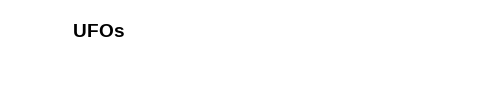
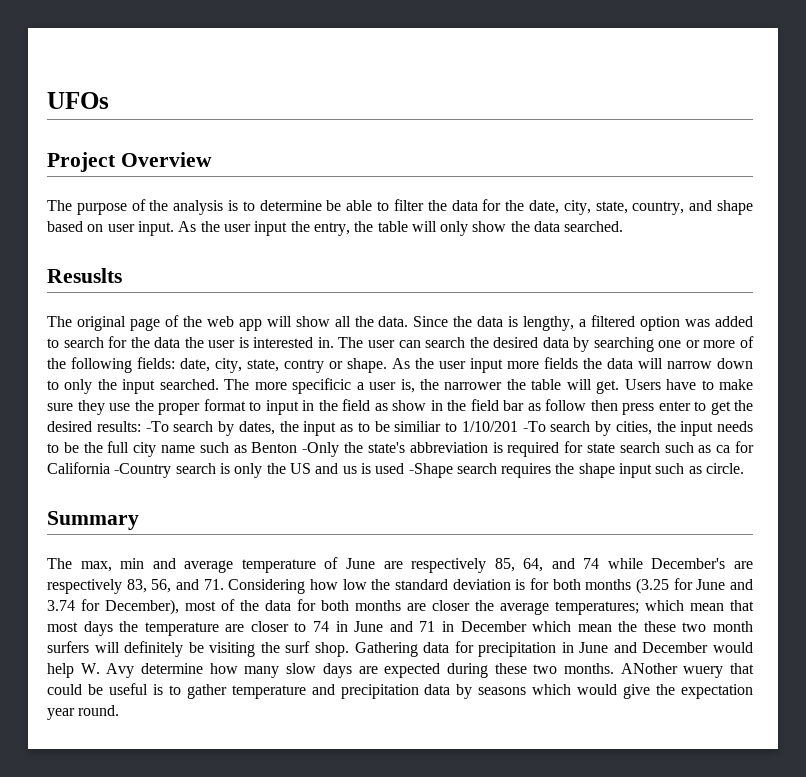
(125, 30) none -> [47,152,212,172] [47,199,753,215] [47,221,624,236] [47,268,122,283] [47,315,754,331] [47,336,754,352] [47,357,753,373] [47,378,754,394] [47,399,753,415] [47,421,753,436] [47,441,755,457] [47,462,745,478] [47,511,139,530] [47,557,753,573] [47,578,753,594] [47,599,754,615] [47,621,753,636] [47,641,753,657] [47,663,754,678] [47,683,753,699] [47,705,120,720] // Project Overview // The purpose of the analysis is to determine be able to filter the data for the date, city, state, country, and shape based on user input. As the user input the entry, the table will only show the data searched. // Resuslts // The original page of the web app will show all the data. Since the data is lengthy, a filtered option was added to search for the data the user is interested in. The user can search the desired data by searching one or more of the following fields: date, city, state, contry or shape. As the user input more fields the data will narrow down to only the input searched. The more specificic a user is, the narrower the table will get. Users have to make sure they use the proper format to input in the field as show in the field bar as follow then press enter to get the desired results: -To search by dates, the input as to be similiar to 1/10/201 -To search by cities, the input needs to be the full city name such as Benton -Only the state's abbreviation is required for state search such as ca for California -Country search is only the US and us is used -Shape search requires the shape input such as circle. // Summary // The max, min and average temperature of June are respectively 85, 64, and 74 while December's are respectively 83, 56, and 71. Considering how low the standard deviation is for both months (3.25 for June and 3.74 for December), most of the data for both months are closer the average temperatures; which mean that most days the temperature are closer to 74 in June and 71 in December which mean the these two month surfers will definitely be visiting the surf shop. Gathering data for precipitation in June and December would help W. Avy determine how many slow days are expected during these two months. ANother wuery that could be useful is to gather temperature and precipitation data by seasons which would give the expectation year round.

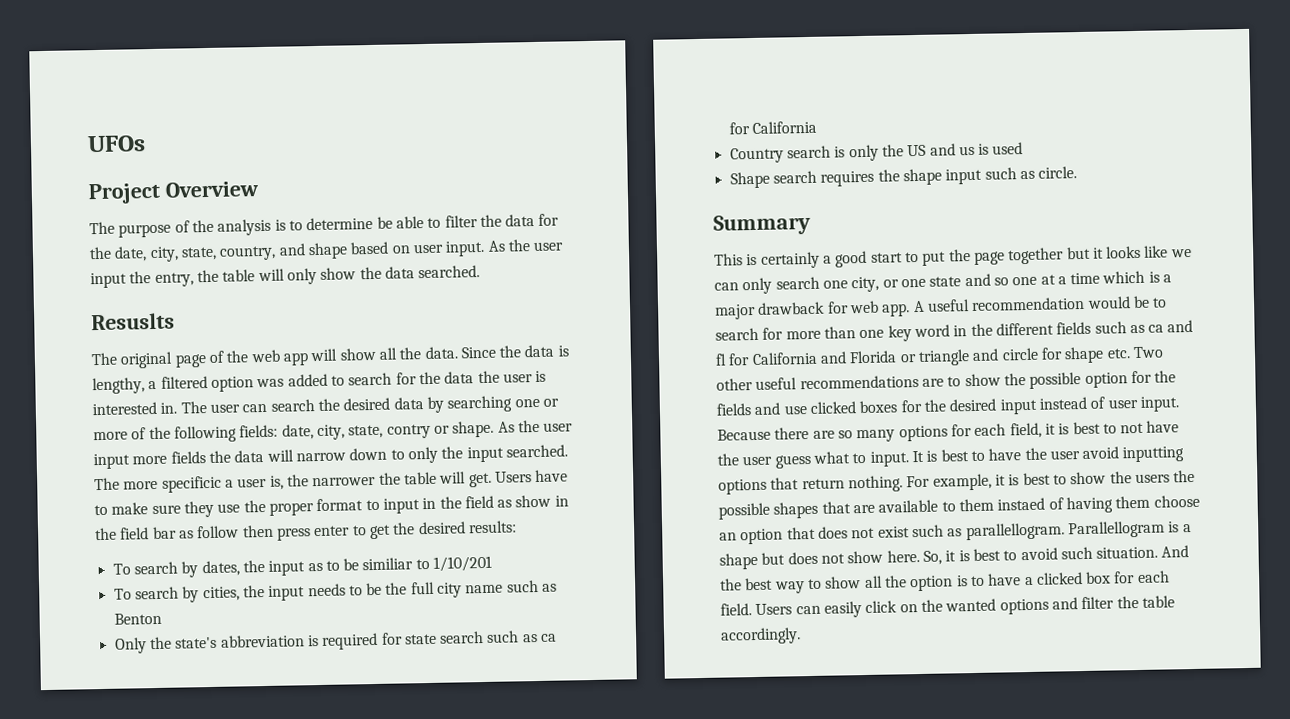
[145,421,169,432] -To -> [112,563,131,575] // To
[522,421,546,432] -To -> [113,588,132,600] // To
[302,442,340,457] -Only -> [114,637,147,654] // Only
[114,463,172,478] -Country -> [729,147,784,164] // Country
[408,463,453,478] -Shape -> [729,171,770,189] // Shape
[47,557,753,573] [47,578,753,594] [47,599,754,615] [47,621,753,636] [47,641,753,657] [47,663,754,678] [47,683,753,699] [47,705,120,720] The max, min and average temperature of June are respectively 85, 64, and 74 while December's are respectively 83, 56, and 71. Considering how low the standard deviation is for both months (3.25 for June and 3.74 for December), most of the data for both months are closer the average temperatures; which mean that most days the temperature are closer to 74 in June and 71 in December which mean the these two month surfers will definitely be visiting the surf shop. Gathering data for precipitation in June and December would help W. Avy determine how many slow days are expected during these two months. ANother wuery that could be useful is to gather temperature and precipitation data by seasons which would give the expectation year round. -> [714,245,1192,269] [714,270,1173,295] [715,295,1168,320] [715,319,1194,342] [715,346,1164,366] [716,370,1177,391] [716,396,1180,416] [717,420,1180,443] [717,446,1185,469] [718,469,1196,495] [718,494,1200,520] [719,520,1192,545] [719,545,1190,570] [720,570,1170,594] [720,595,1175,618] [720,627,801,645] This is certainly a good start to put the page together but it looks like we can only search one city, or one state and so one at a time which is a major drawback for web app. A useful recommendation would be to search for more than one key word in the different fields such as ca and fl for California and Florida or triangle and circle for shape etc. Two other useful recommendations are to show the possible option for the fields and use clicked boxes for the desired input instead of user input. Because there are so many options for each field, it is best to not have the user guess what to input. It is best to have the user avoid inputting options that return nothing. For example, it is best to show the users the possible shapes that are available to them instaed of having them choose an option that does not exist such as parallellogram. Parallellogram is a shape but does not show here. So, it is best to avoid such situation. And the best way to show all the option is to have a clicked box for each field. Users can easily click on the wanted options and filter the table accordingly.

